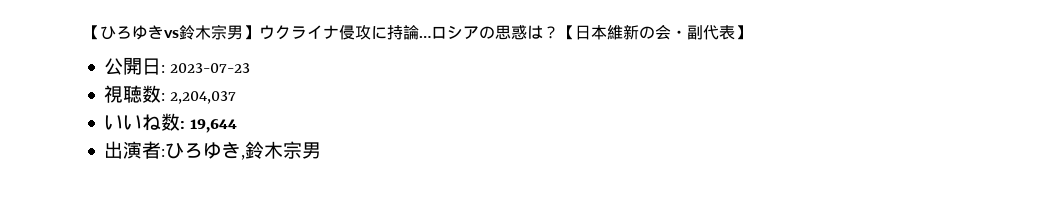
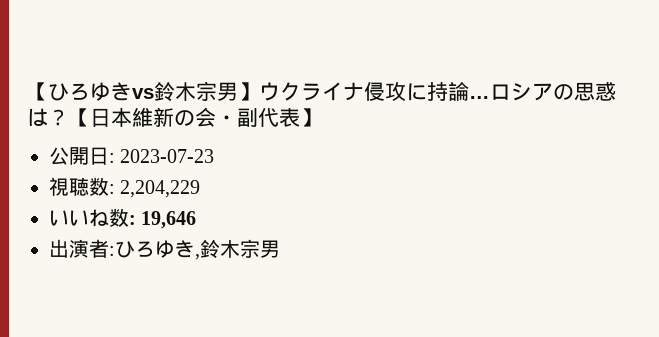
[170,91,237,104] 2,204,037 -> [120,180,201,198] 2,204,229
[190,119,238,133] 19,644 -> [141,211,197,229] 19,646

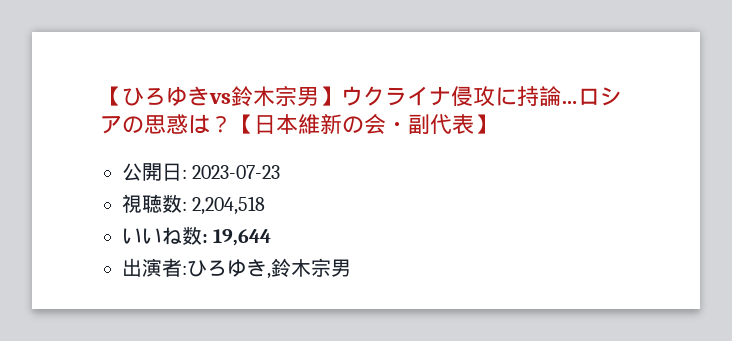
[120,180,201,198] 2,204,229 -> [192,196,266,215] 2,204,518
[141,211,197,229] 19,646 -> [213,229,272,246] 19,644

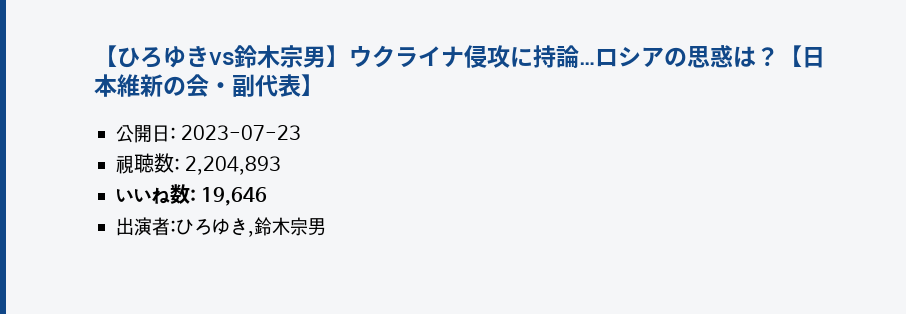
[192,196,266,215] 2,204,518 -> [185,156,282,175] 2,204,893
[213,229,272,246] 19,644 -> [201,187,268,206] 19,646

